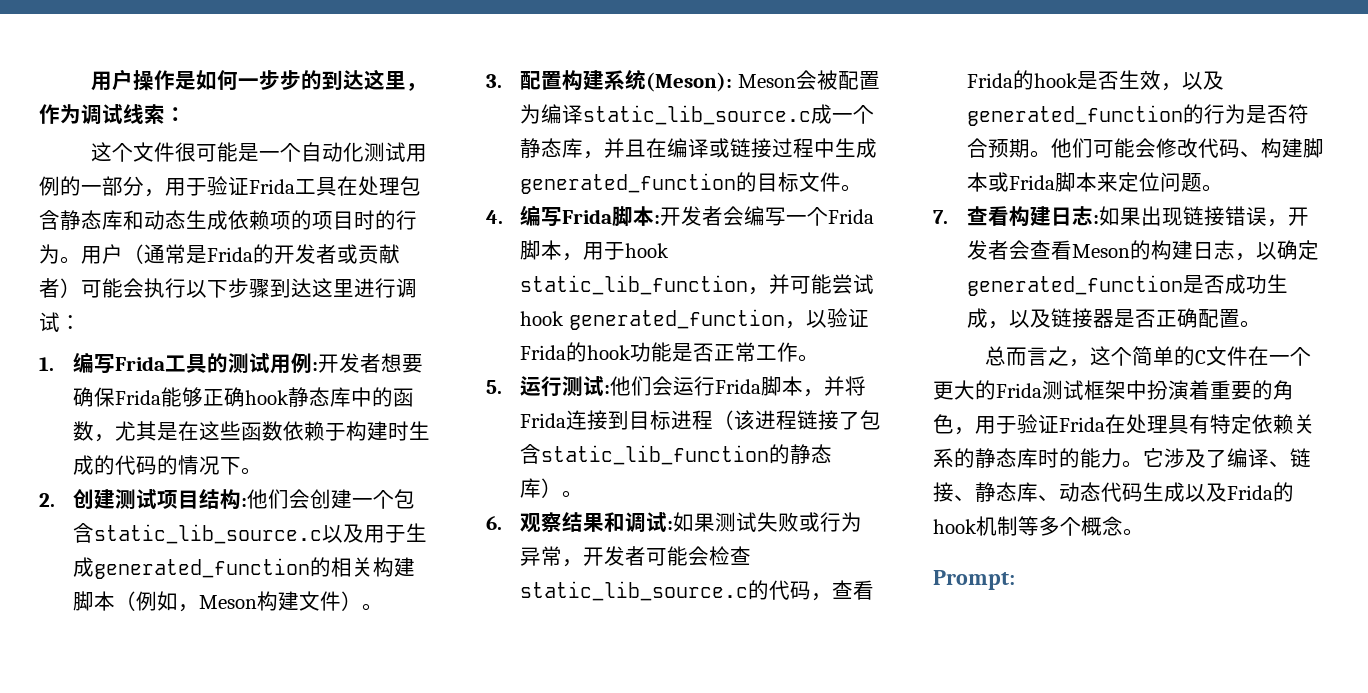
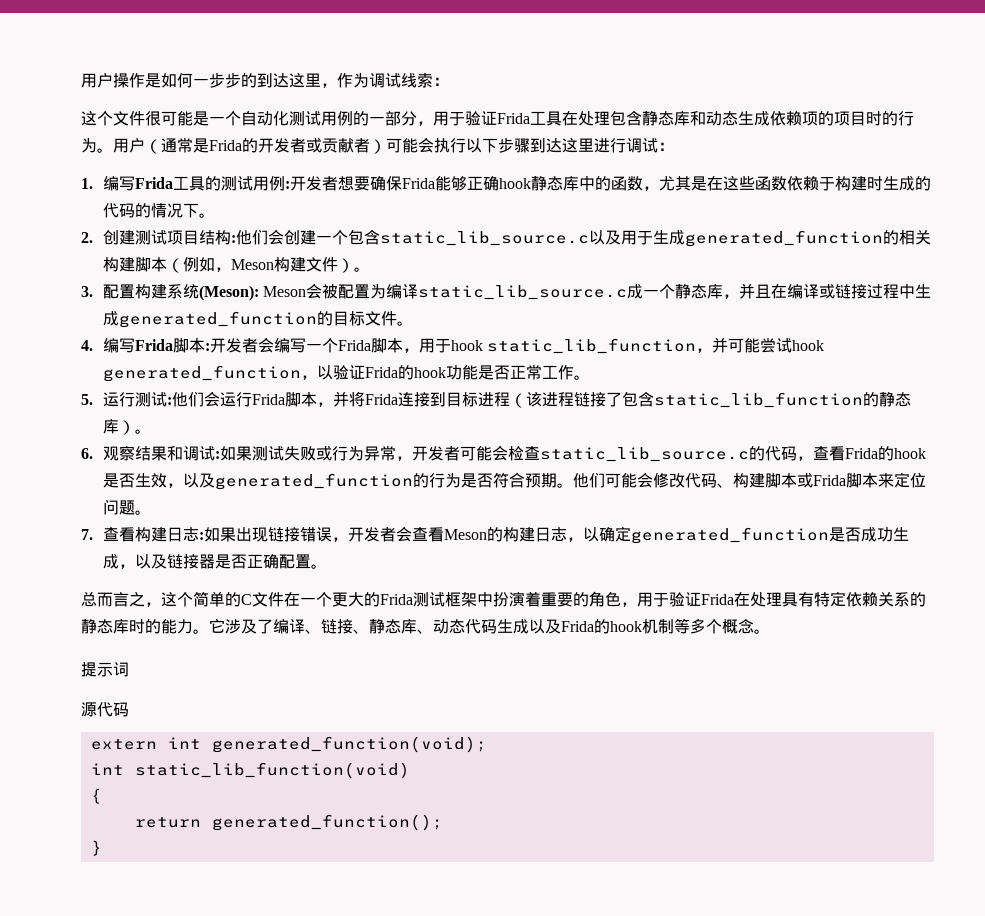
[933,570,1015,590] Prompt: -> [81,662,129,677] [81,702,129,717] [90,736,487,753] [90,762,410,779] [90,788,102,804] [134,814,443,831] [90,840,102,856] 提示词 // 源代码 // extern int generated_function(void); // int static_lib_function(void) // { // return generated_function(); // }

